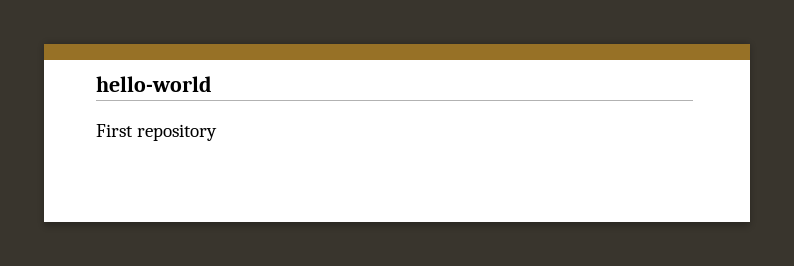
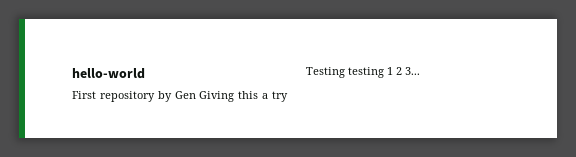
(218, 132) none -> [157,91,288,102] [306,67,420,78] by Gen Giving this a try Testing testing 1 2 3...

